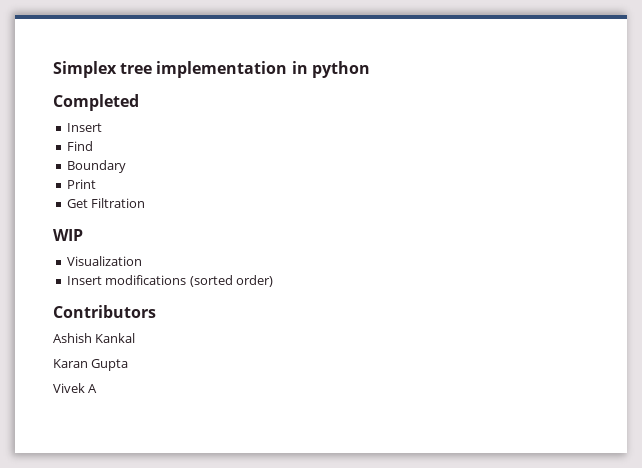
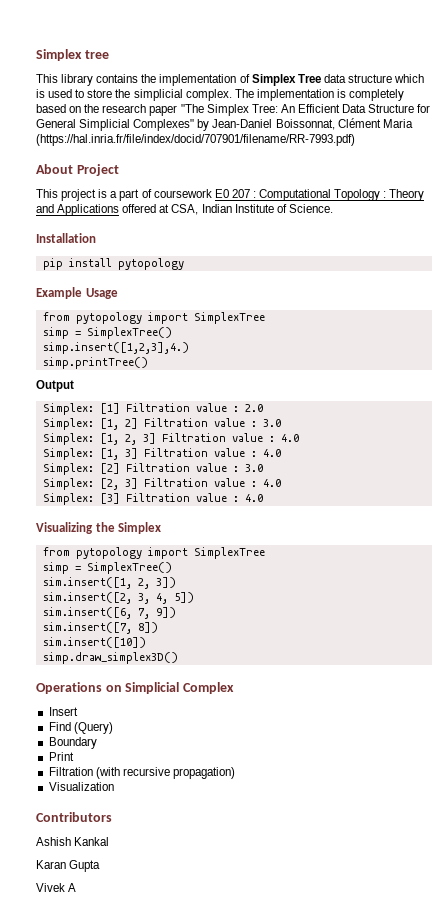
[156,61,370,78] [53,94,139,111] implementation in python // Completed -> [36,74,425,86] [36,89,405,101] [36,104,431,116] [36,118,413,131] [36,134,355,146] [36,164,119,176] [36,189,425,201] [36,204,333,216] [36,233,96,243] [42,258,184,270] [36,287,118,299] [42,312,265,324] [42,327,172,339] [42,342,189,354] [42,357,148,369] [36,380,74,392] [42,403,263,415] [42,418,281,430] [42,433,299,445] [42,448,281,460] [42,463,263,475] [42,478,281,490] [42,493,263,505] [36,522,162,534] [42,547,265,559] [42,562,172,574] [42,577,176,589] [42,592,194,604] [42,607,176,619] [42,622,158,634] [42,637,146,648] [42,652,178,664] [36,682,234,694] // This library contains the implementation of Simplex Tree data structure which is used to store the simplicial complex. The implementation is completely based on the research paper "The Simplex Tree: An Efficient Data Structure for General Simplicial Complexes" by Jean-Daniel Boissonnat, Clément Maria (https://hal.inria.fr/file/index/docid/707901/filename/RR-7993.pdf) // About Project // This project is a part of coursework E0 207 : Computational Topology : Theory and Applications offered at CSA, Indian Institute of Science. // Installation // pip install pytopology // Example Usage // from pytopology import SimplexTree // simp = SimplexTree() // simp.insert([1,2,3],4.) // simp.printTree() // Output // Simplex: [1] Filtration value : 2.0 // Simplex: [1, 2] Filtration value : 3.0 // Simplex: [1, 2, 3] Filtration value : 4.0 // Simplex: [1, 3] Filtration value : 4.0 // Simplex: [2] Filtration value : 3.0 // Simplex: [2, 3] Filtration value : 4.0 // Simplex: [3] Filtration value : 4.0 // Visualizing the Simplex // from pytopology import SimplexTree // simp = SimplexTree() // sim.insert([1, 2, 3]) // sim.insert([2, 3, 4, 5]) // sim.insert([6, 7, 9]) // sim.insert([7, 8]) // sim.insert([10]) // simp.draw_simplex3D() // Operations on Simplicial Complex
(93, 146) none -> [73,722,113,734] (Query)
[66,198,146,208] [53,229,83,241] [66,256,142,266] [66,275,273,287] Get Filtration // WIP // Visualization // Insert modifications (sorted order) -> [48,767,235,779] [48,782,114,791] Filtration (with recursive propagation) // Visualization

